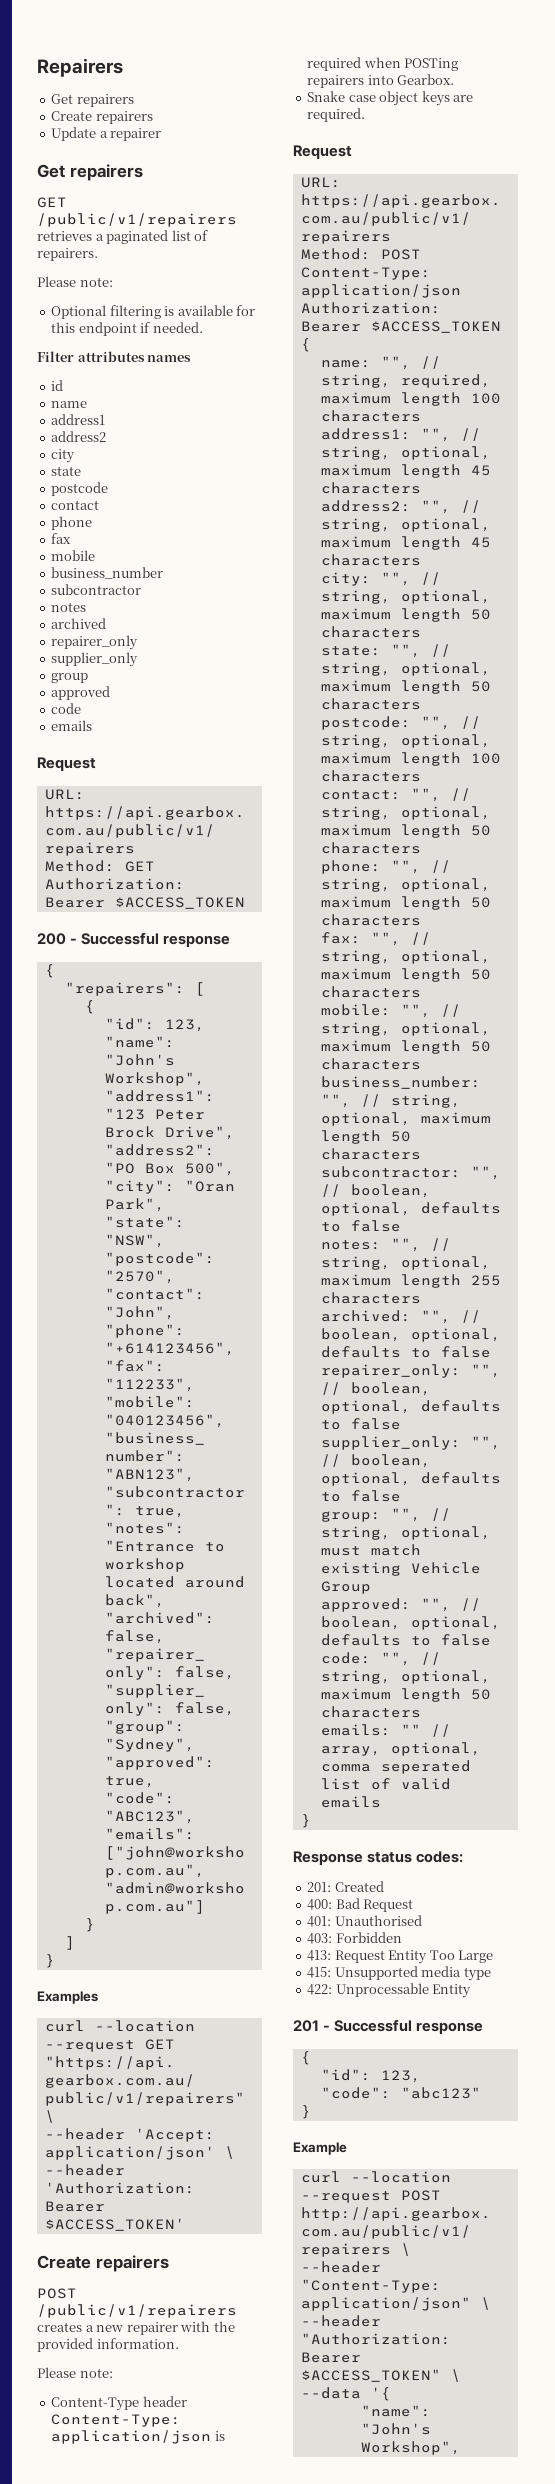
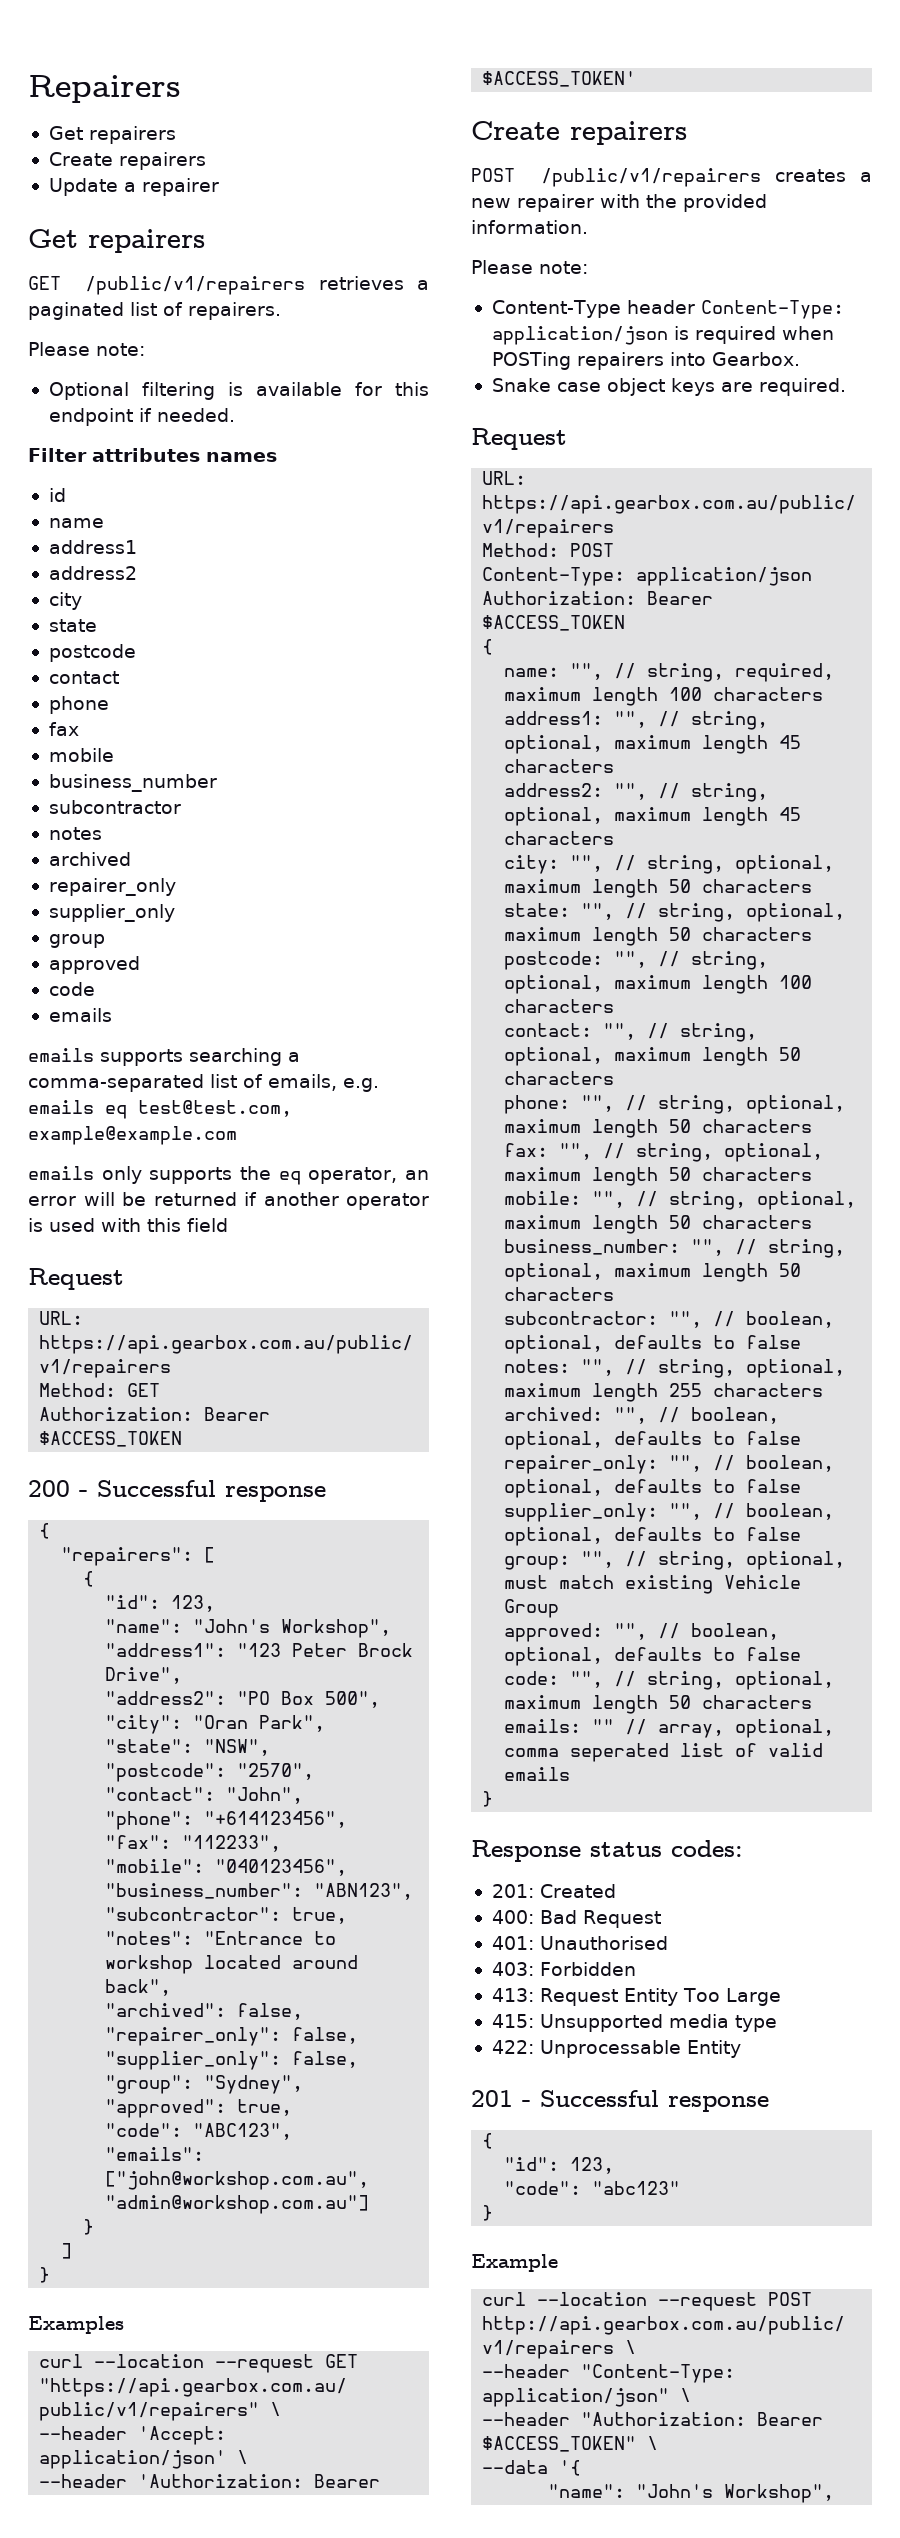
(93, 725) none -> [28,1048,300,1066] [28,1074,379,1092] [28,1100,292,1119] [28,1126,237,1145] [28,1166,429,1185] [28,1192,429,1210] [28,1218,228,1232] // emails supports searching a comma-separated list of emails, e.g. emails eq test@test.com, example@example.com // emails only supports the eq operator, an error will be returned if another operator is used with this field

